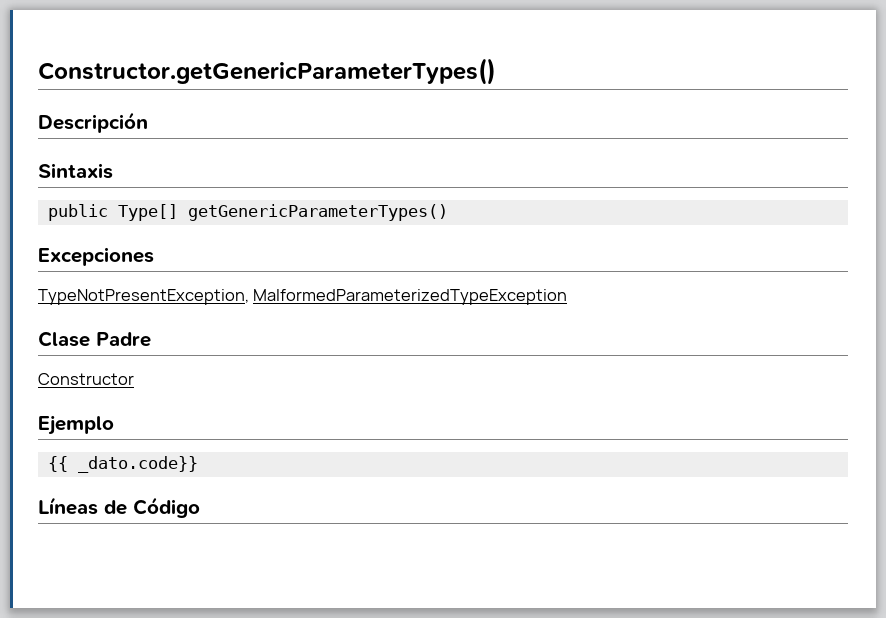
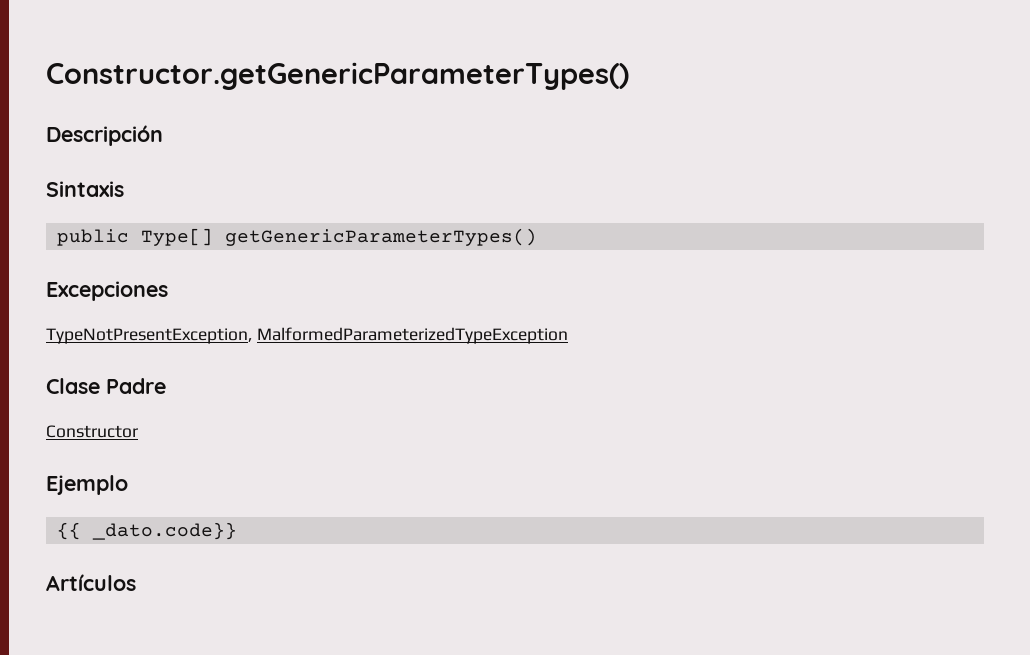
[38,497,200,518] Líneas de Código -> [46,574,136,591] Artículos

